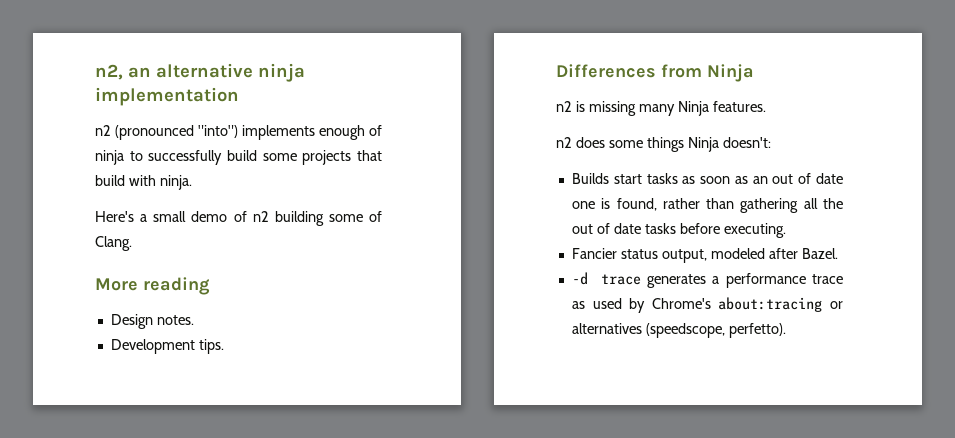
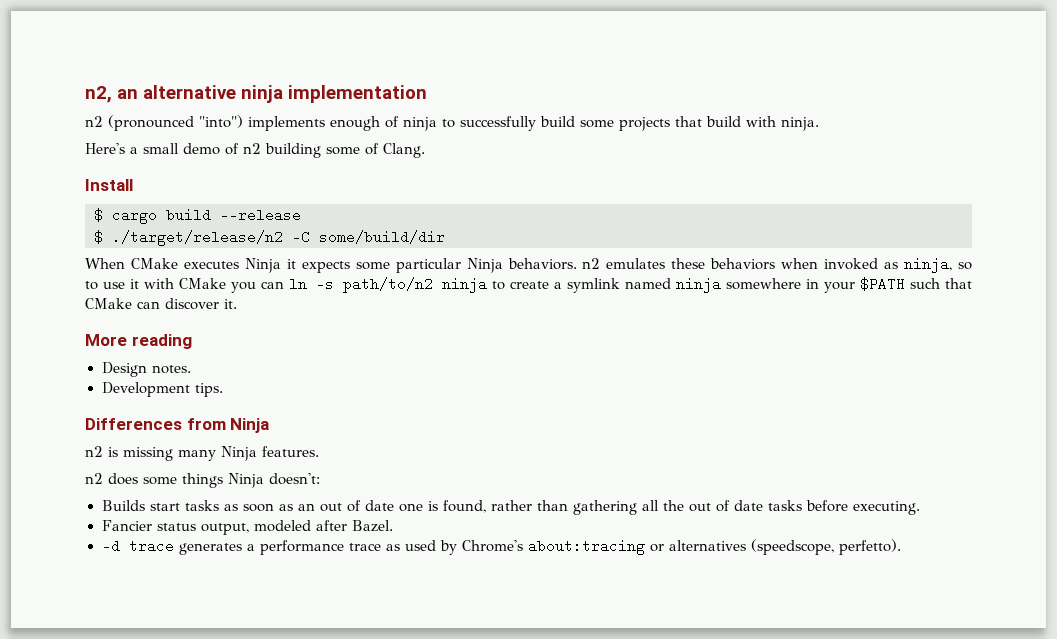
(132, 243) none -> [85,179,133,191] [94,208,301,224] [94,230,445,246] [85,257,973,273] [85,277,972,293] [85,298,237,310] // Install // $ cargo build --release // $ ./target/release/n2 -C some/build/dir // When CMake executes Ninja it expects some particular Ninja behaviors. n2 emulates these behaviors when invoked as ninja, so to use it with CMake you can ln -s path/to/n2 ninja to create a symlink named ninja somewhere in your $PATH such that CMake can discover it.

